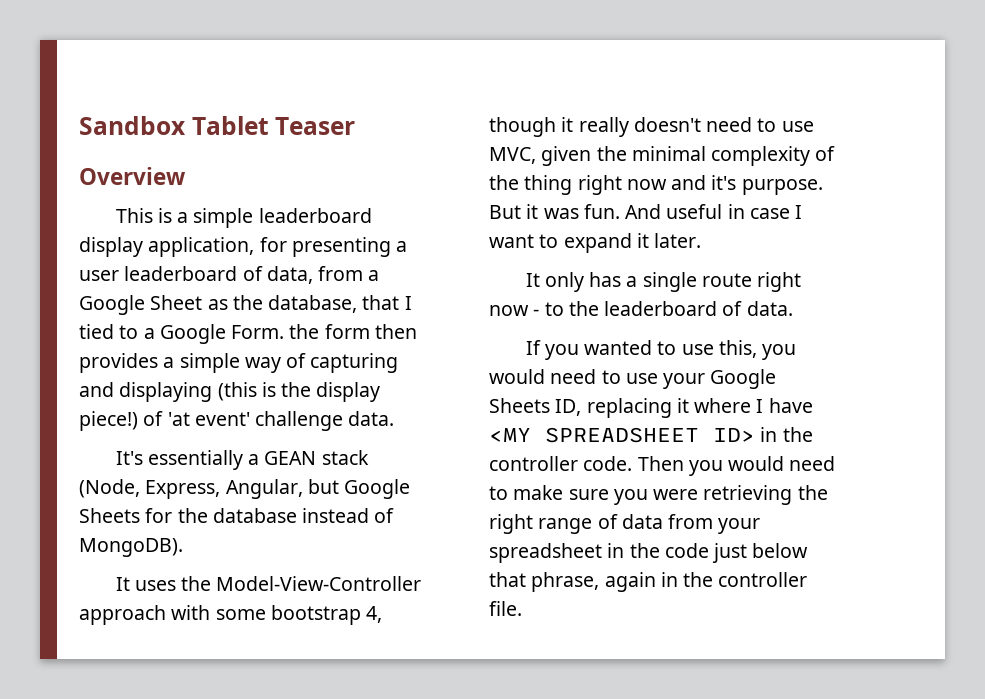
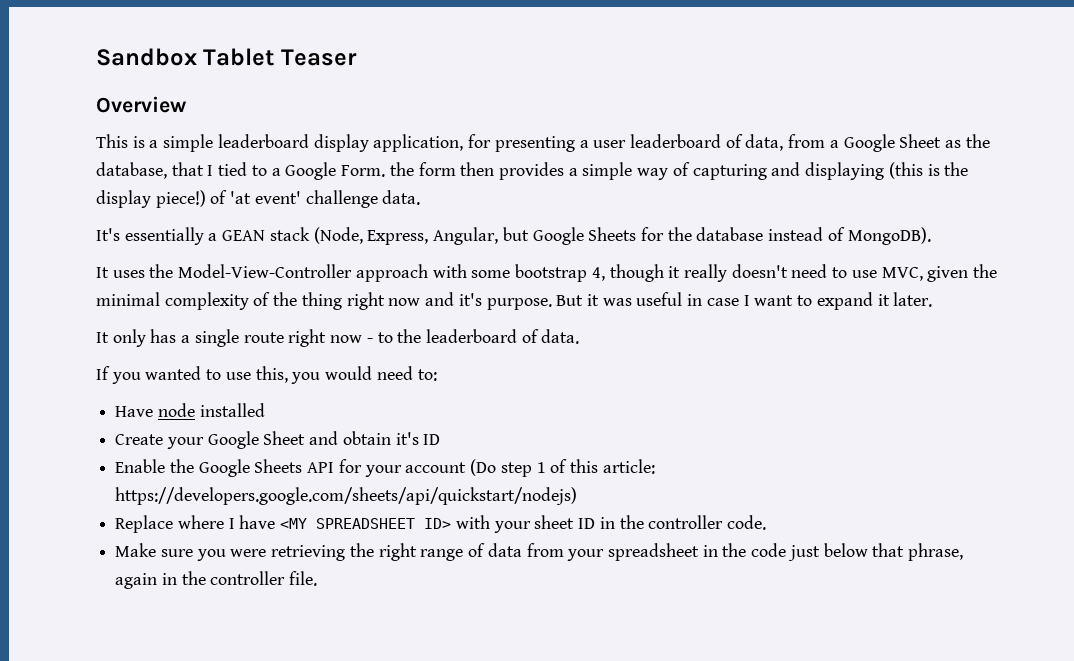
[583,204,662,219] fun. And -> (632, 302) none
[601,369,777,389] [489,398,689,418] to use your Google Sheets ID, replacing it -> [417,369,437,381] [115,403,265,417] [115,431,441,449] [115,459,655,477] [115,487,578,505] [115,515,174,533] to: // Have node installed // Create your Google Sheet and obtain it's ID // Enable the Google Sheets API for your account (Do step 1 of this article: https://developers.google.com/sheets/api/quickstart/nodejs) // Replace
(755, 435) none -> [455,515,596,533] with your sheet ID
[637,456,836,476] [489,485,564,500] Then you would need to make -> [115,543,157,557] // Make

